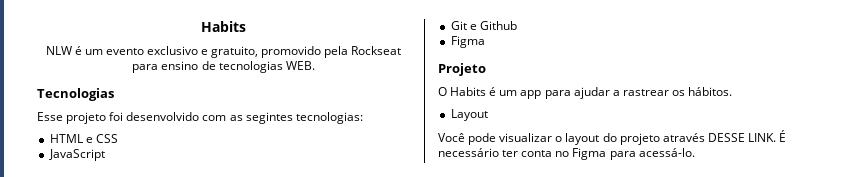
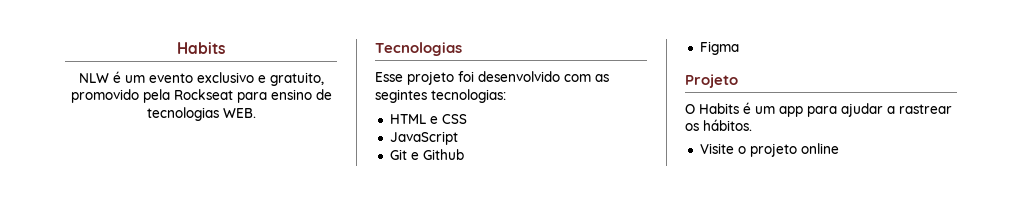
[450,109,488,121] [438,130,787,145] [438,148,695,160] Layout // Você pode visualizar o layout do projeto através DESSE LINK. É necessário ter conta no Figma para acessá-lo. -> [699,143,839,157] Visite o projeto online

